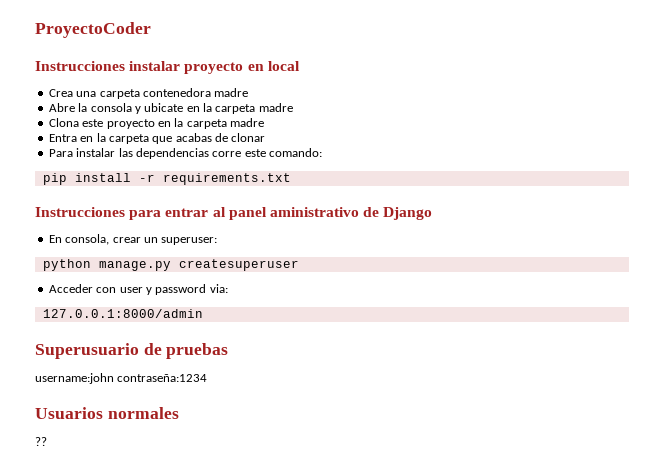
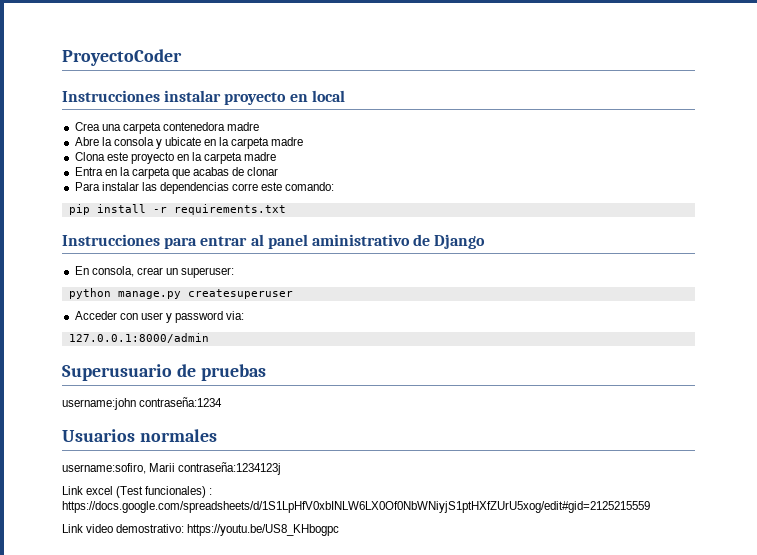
[35,437,47,446] ?? -> [62,462,282,475] [62,486,213,498] [62,501,650,513] [62,524,340,536] username:sofiro, Marii contraseña:1234123j // Link excel (Test funcionales) : https://docs.google.com/spreadsheets/d/1S1LpHfV0xbINLW6LX0Of0NbWNiyjS1ptHXfZUrU5xog/edit#gid=2125215559 // Link video demostrativo: https://youtu.be/US8_KHbogpc

